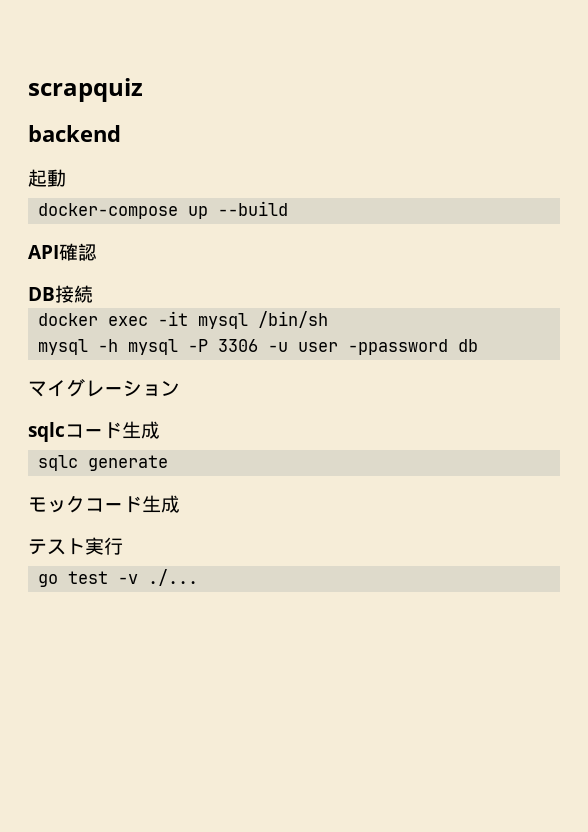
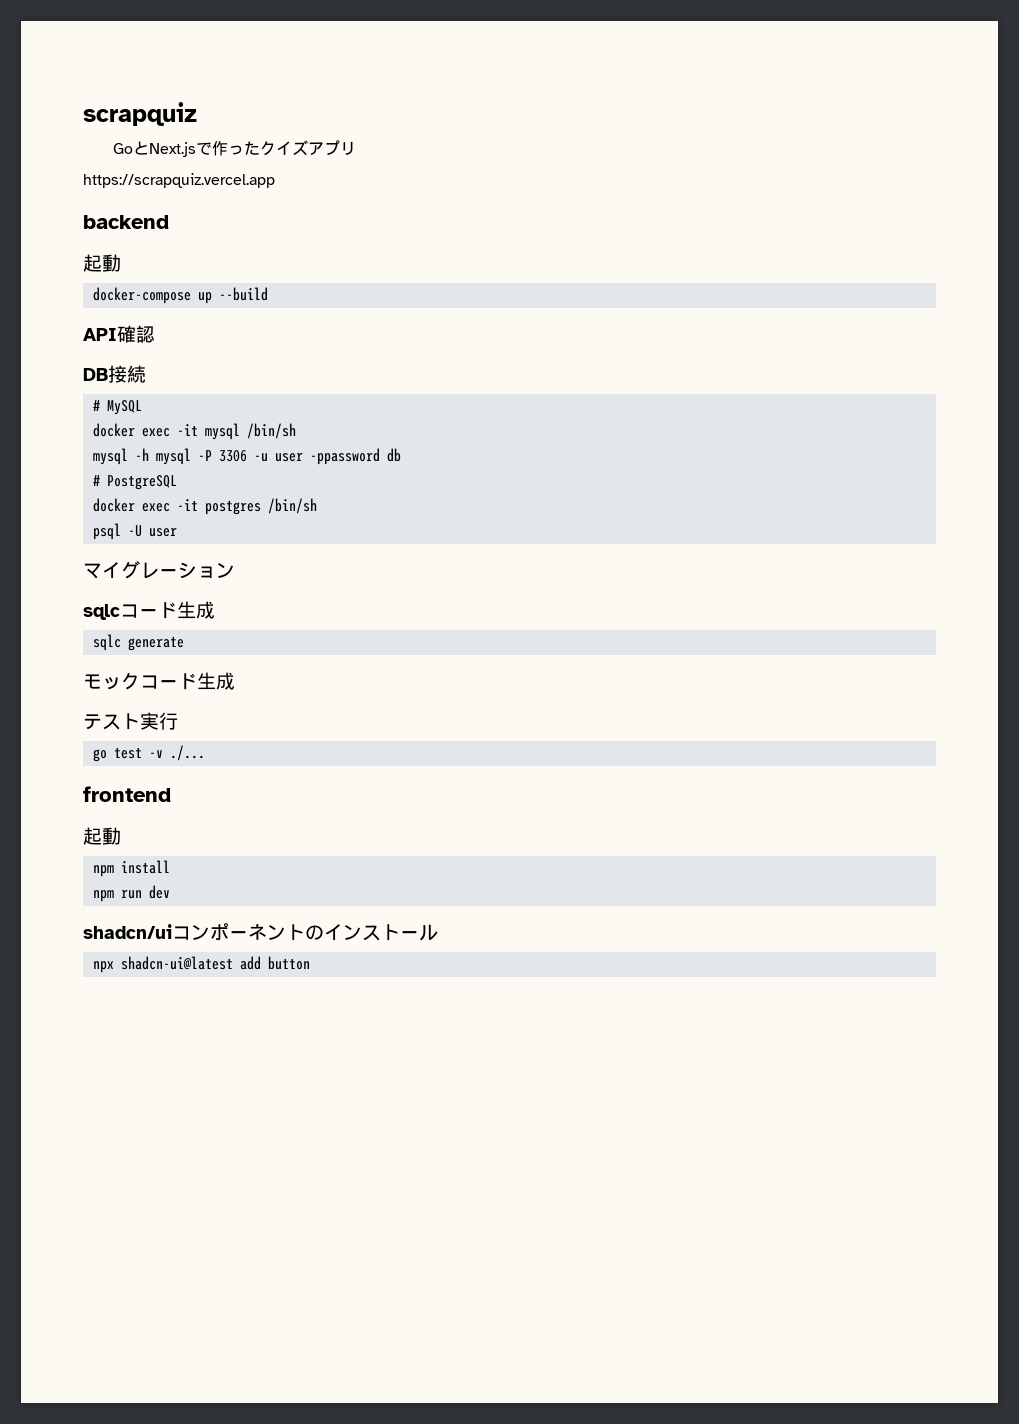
(143, 90) none -> [113,140,357,157] [83,173,275,188] // GoとNext.jsで作ったクイズアプリ // https://scrapquiz.vercel.app
(93, 294) none -> [92,400,142,415] // # MySQL
(479, 345) none -> [92,475,177,490] [92,498,317,515] [92,523,177,540] // # PostgreSQL // docker exec -it postgres /bin/sh // psql -U user
(199, 577) none -> [83,786,171,802] [83,827,121,845] [92,860,170,877] [92,885,170,902] [83,923,438,941] [92,956,310,973] // frontend // 起動 // npm install // npm run dev // shadcn/uiコンポーネントのインストール // npx shadcn-ui@latest add button

